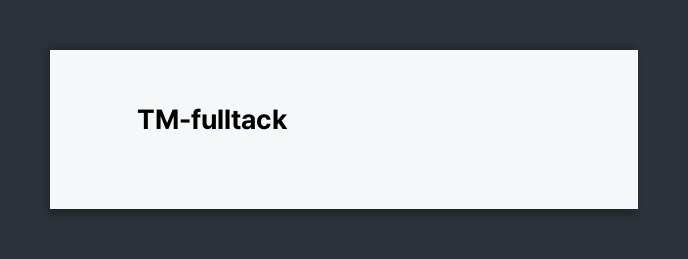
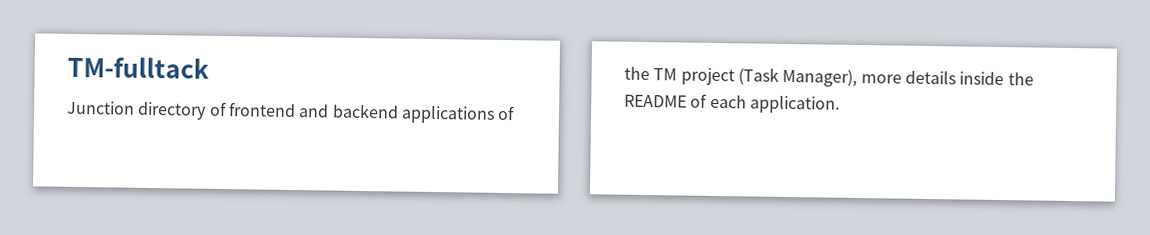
(288, 119) none -> [67,100,516,124] [624,66,1034,87] [624,93,840,114] // Junction directory of frontend and backend applications of the TM project (Task Manager), more details inside the README of each application.

